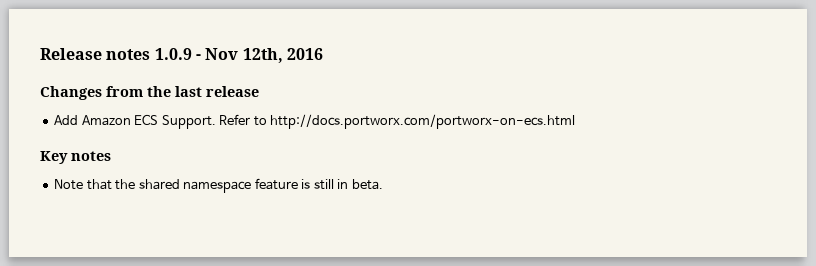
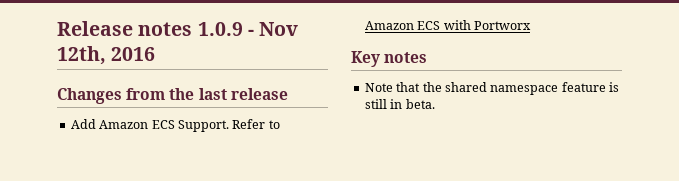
[270,114,576,129] http://docs.portworx.com/portworx-on-ecs.html -> [364,20,531,30] Amazon ECS with Portworx

